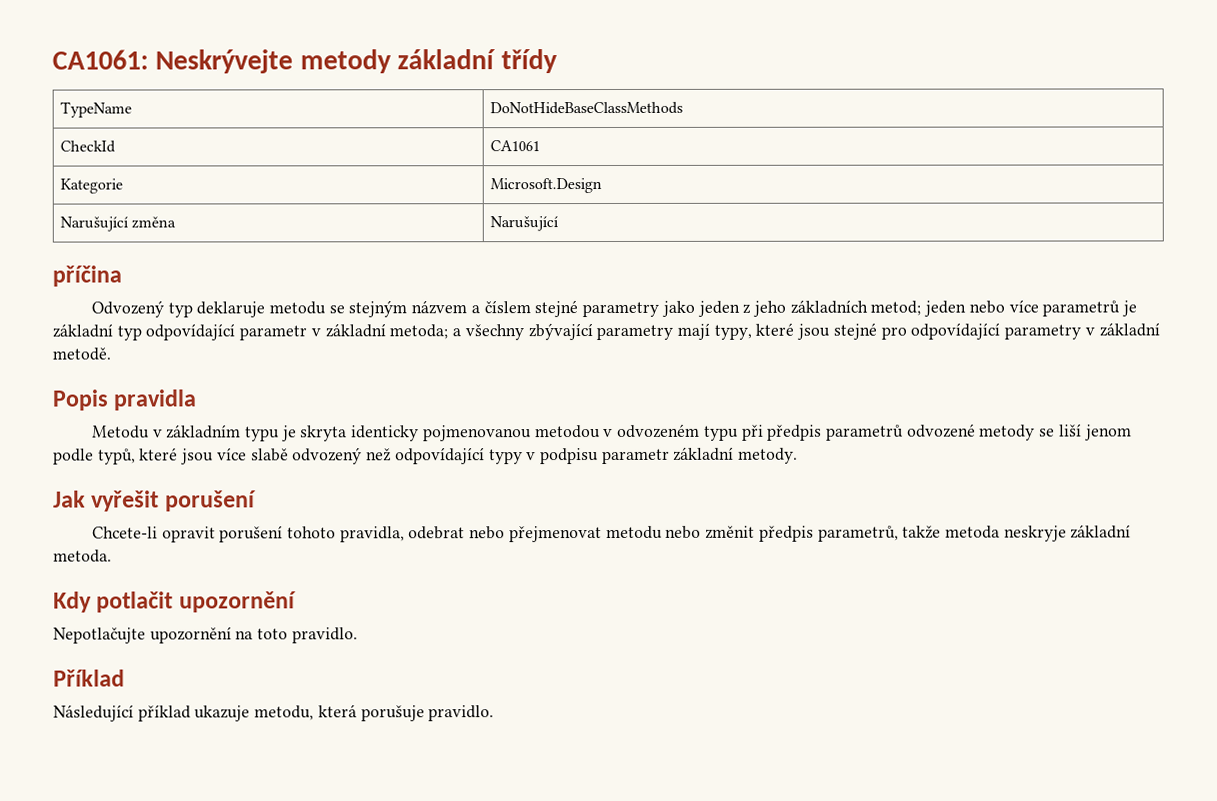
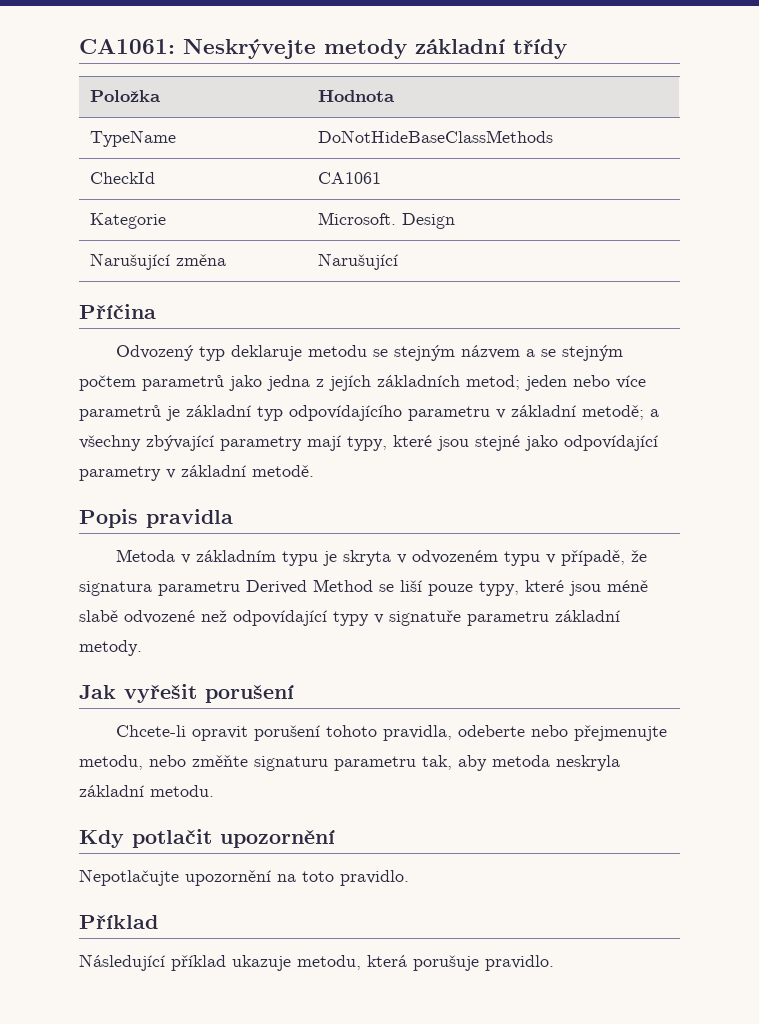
(558, 61) none -> [90,90,162,102] [318,90,396,102] // Položka | Hodnota
[489,178,602,194] Microsoft.Design -> [318,212,456,229] Microsoft. Design
[52,265,122,287] příčina -> [79,304,156,319] Příčina
[483,300,786,318] číslem stejné parametry jako jeden z jeho -> [540,345,623,361] [79,375,371,391] se stejným počtem parametrů jako jedna z jejích
[145,323,449,341] odpovídající parametr v základní metoda; -> [289,405,644,421] odpovídajícího parametru v základní metodě;
[880,326,907,340] pro -> [525,435,558,451] jako
[91,425,150,439] Metodu -> [115,549,175,562] Metoda
[351,423,1132,442] [53,447,363,465] identicky pojmenovanou metodou v odvozeném typu při předpis parametrů odvozené metody se liší jenom podle typů, které jsou více slabě odvozený -> [396,550,647,566] [79,579,648,596] [79,610,195,624] v odvozeném typu v případě, že signatura parametru Derived Method se liší pouze typy, které jsou méně slabě odvozené
[539,448,670,465] podpisu parametr -> [389,610,549,626] signatuře parametru
[408,524,1132,543] [53,549,112,563] odebrat nebo přejmenovat metodu nebo změnit předpis parametrů, takže metoda neskryje základní metoda. -> [457,725,667,741] [79,755,620,771] [79,785,214,797] odeberte nebo přejmenujte metodu, nebo změňte signaturu parametru tak, aby metoda neskryla základní metodu.

